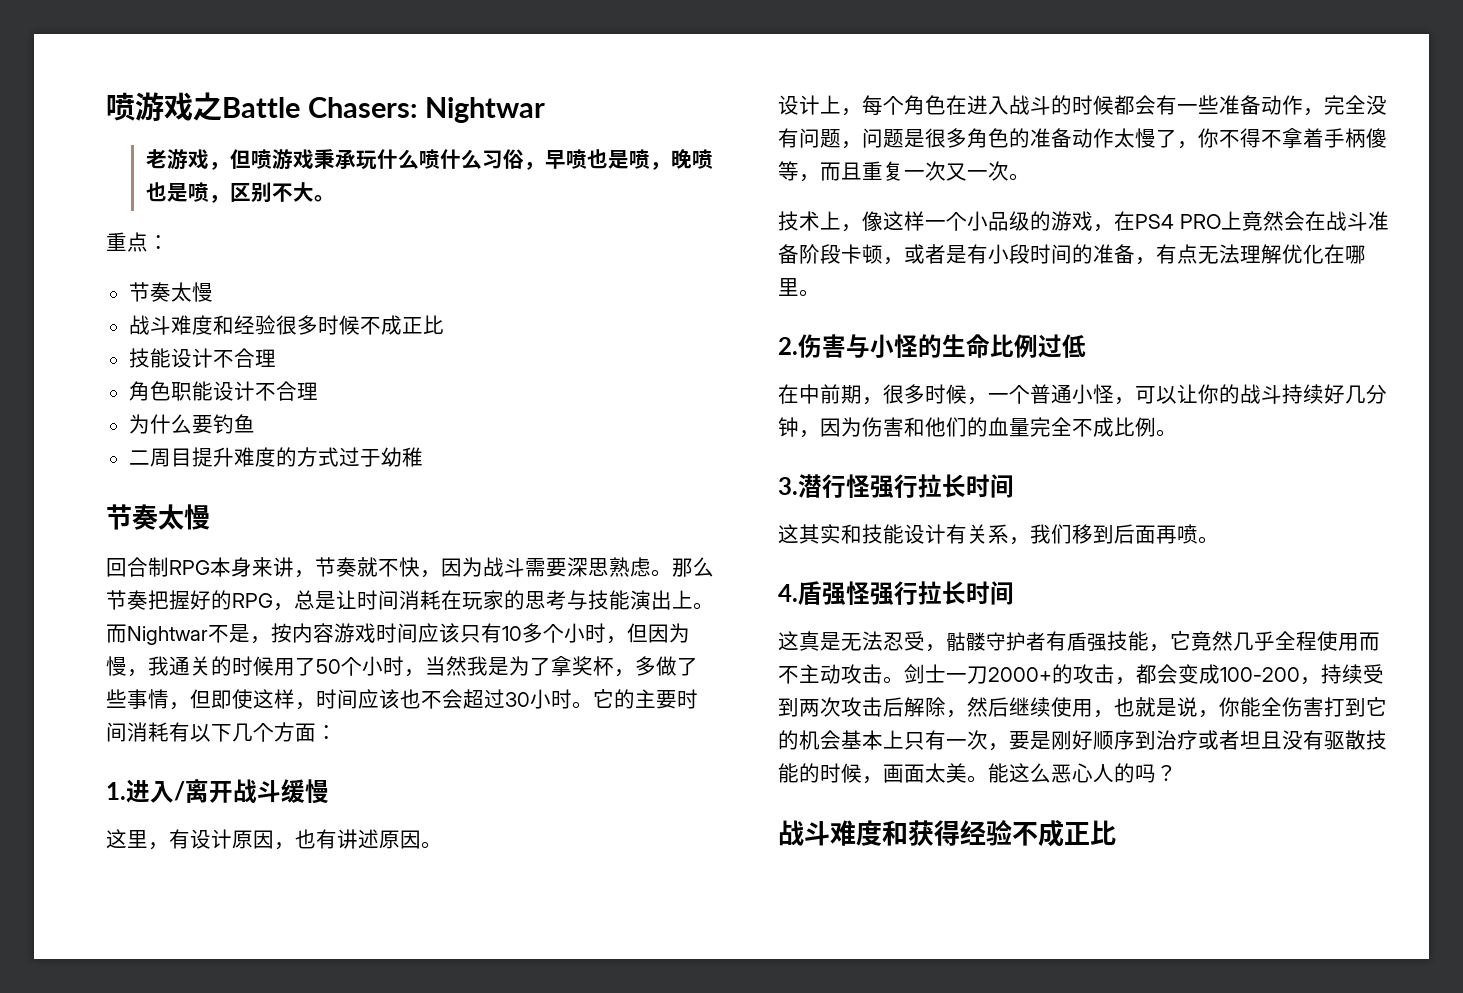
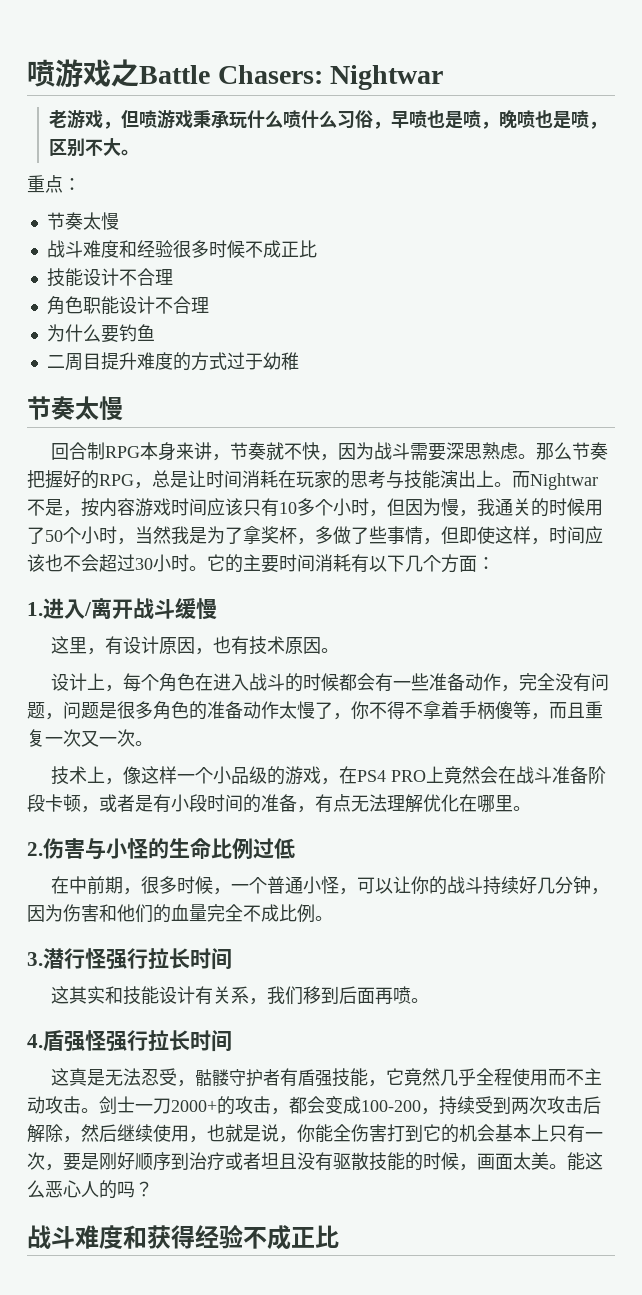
[337,829,379,849] 讲述 -> [248,636,285,655] 技术

